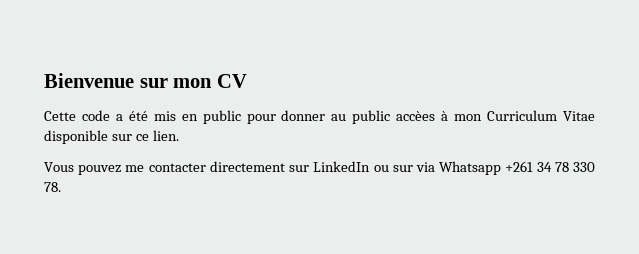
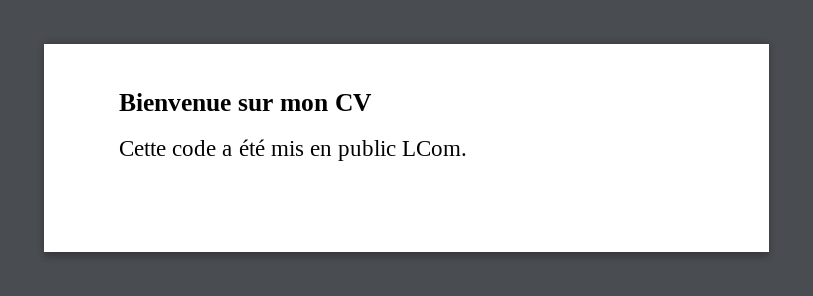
[246,110,595,124] [44,130,179,144] [44,161,596,175] [44,182,61,192] pour donner au public accèes à mon Curriculum Vitae disponible sur ce lien. // Vous pouvez me contacter directement sur LinkedIn ou sur via Whatsapp +261 34 78 330 78. -> [402,141,468,156] LCom.

